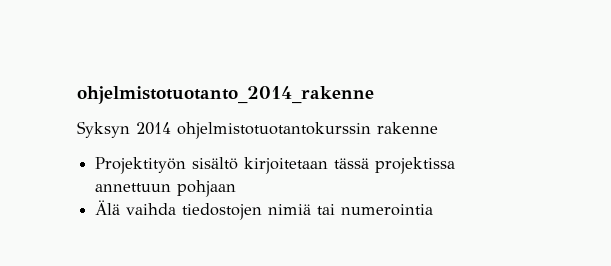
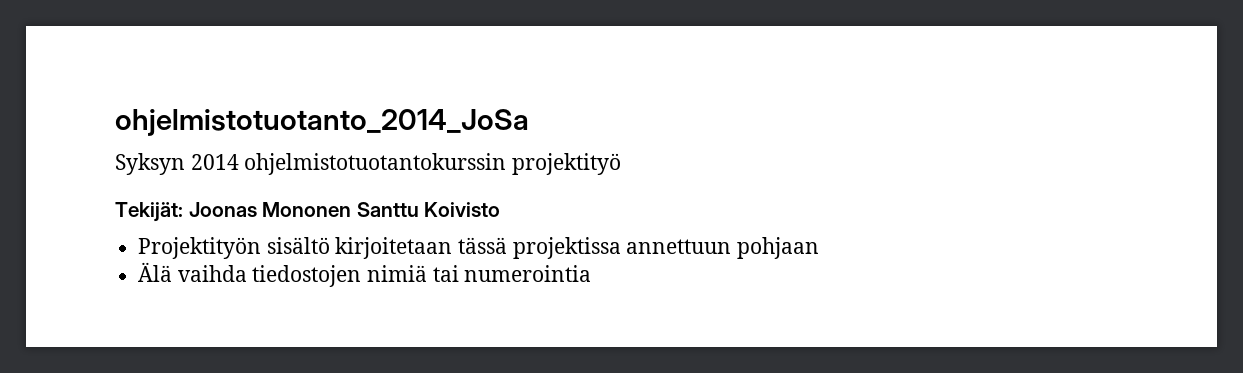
[77,86,374,104] ohjelmistotuotanto_2014_rakenne -> [115,109,529,136] ohjelmistotuotanto_2014_JoSa
[377,122,438,134] rakenne -> [512,153,622,175] [115,202,501,222] projektityö // Tekijät: Joonas Mononen Santtu Koivisto

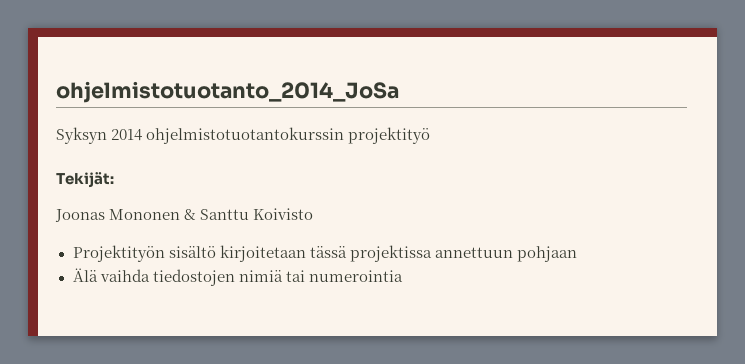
(183, 212) none -> (114, 180) //
(352, 209) none -> [184,209,197,220] &

